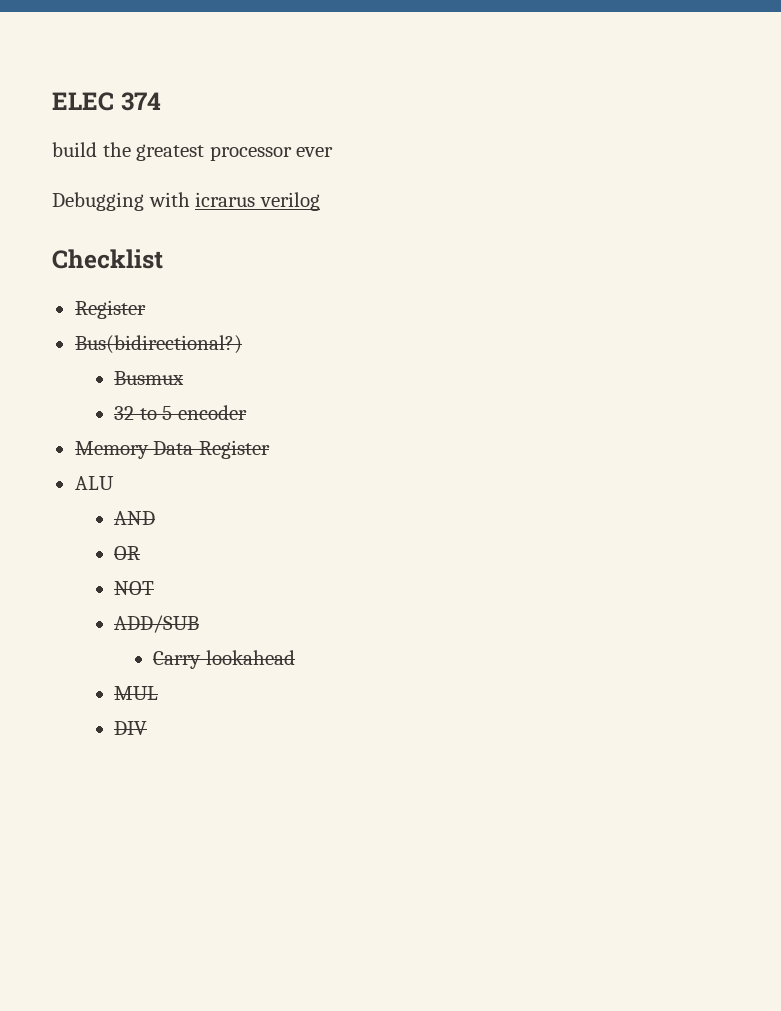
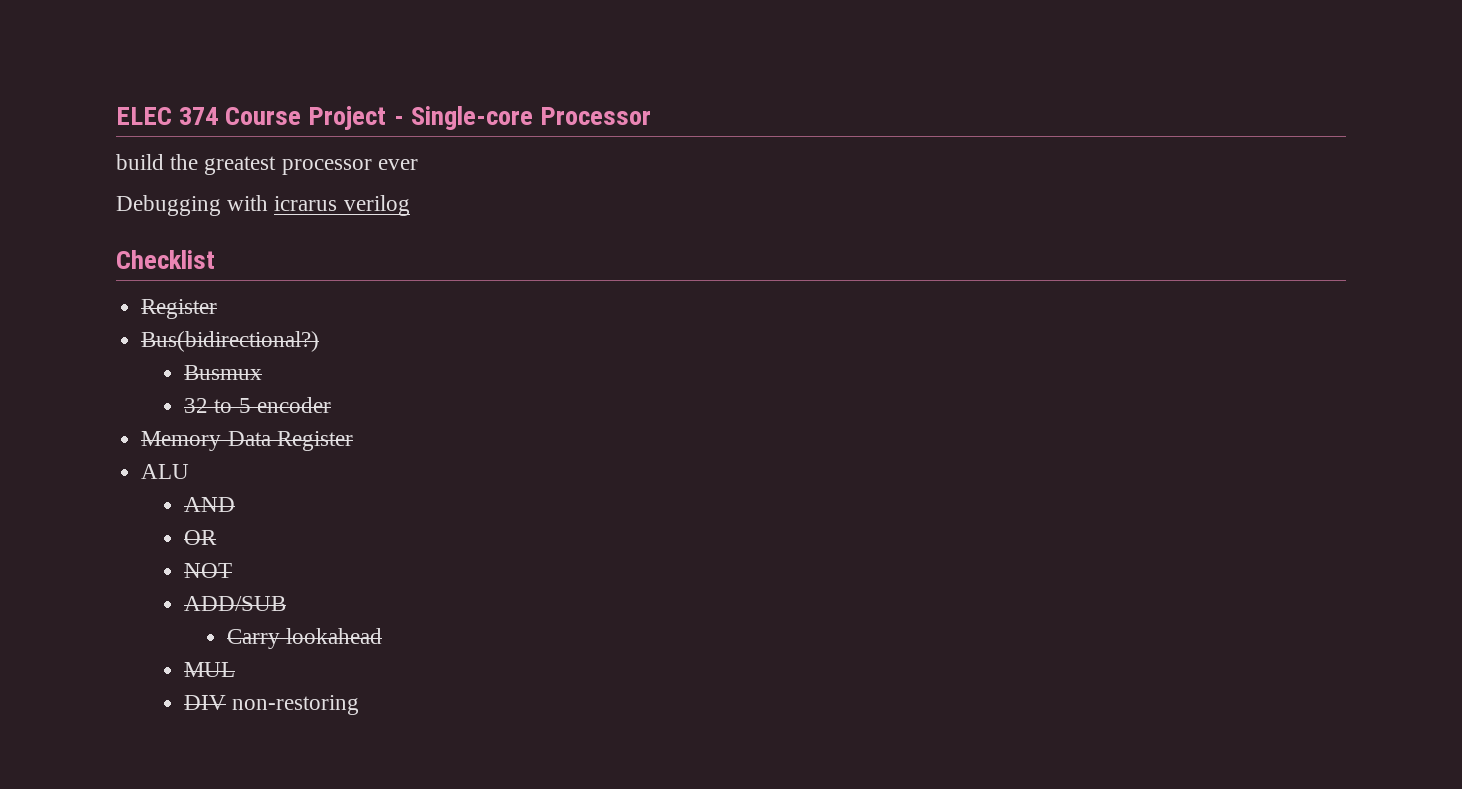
(161, 101) none -> [225,106,651,130] Course Project - Single-core Processor
(148, 728) none -> [232,695,360,715] non-restoring

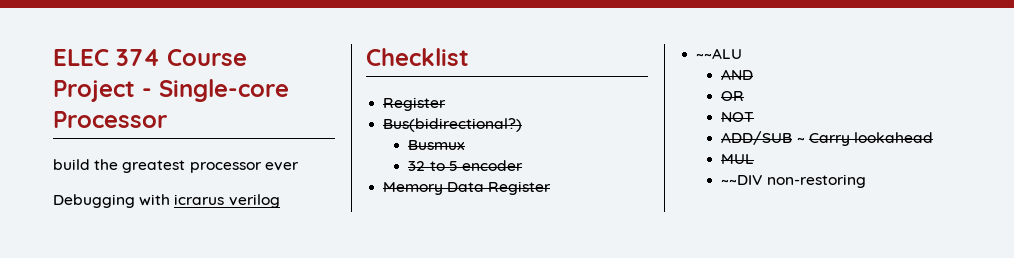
[141,464,190,479] ALU -> [696,48,743,59] ~~ALU
(287, 603) // -> [796,137,805,143] ~
[184,695,227,710] DIV -> [721,175,763,185] ~~DIV

